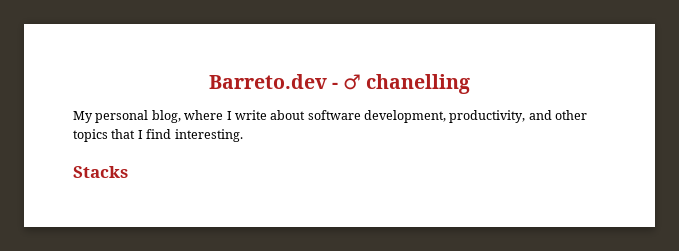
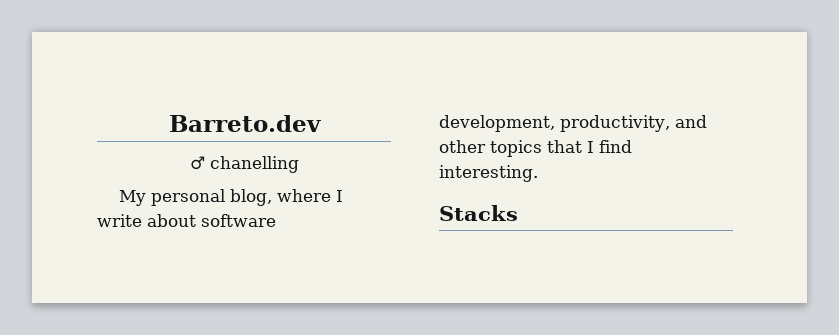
[331,82,338,89] - -> (321, 123) //

